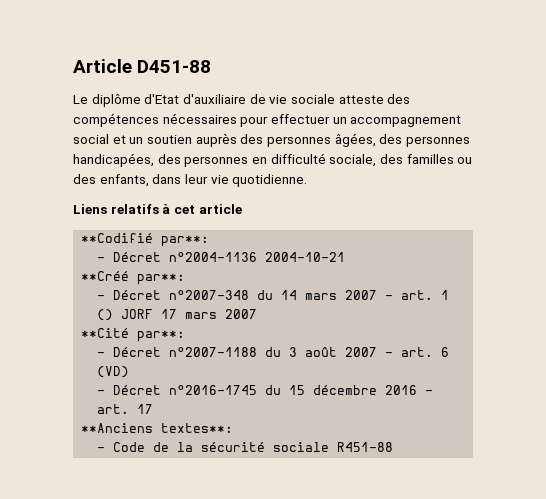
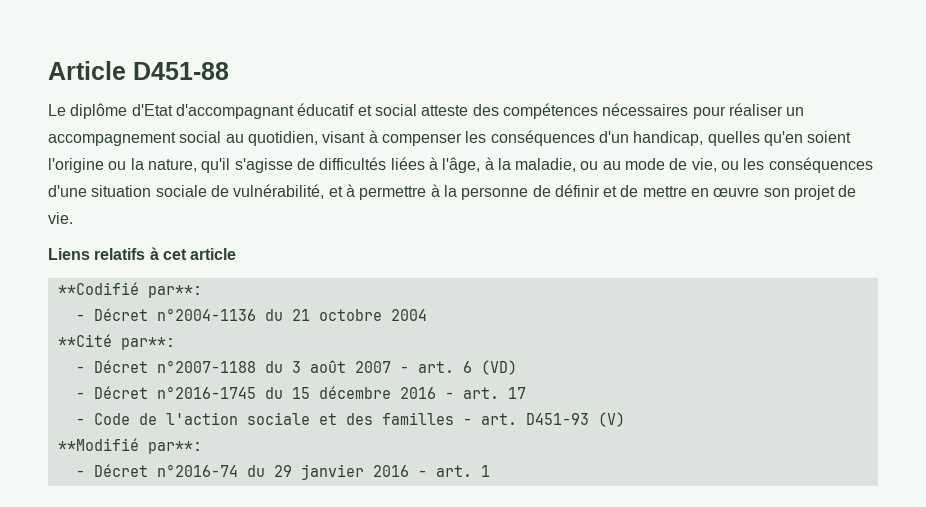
[182,94,335,104] d'auxiliaire de vie sociale -> [175,103,417,119] d'accompagnant éducatif et social
[270,114,330,124] effectuer -> [728,103,783,116] réaliser
[112,133,470,147] [73,153,473,167] [73,174,308,187] et un soutien auprès des personnes âgées, des personnes handicapées, des personnes en difficulté sociale, des familles ou des enfants, dans leur vie quotidienne. -> [225,130,852,146] [48,157,873,173] [48,184,857,200] [48,212,73,224] au quotidien, visant à compenser les conséquences d'un handicap, quelles qu'en soient l'origine ou la nature, qu'il s'agisse de difficultés liées à l'âge, à la maladie, ou au mode de vie, ou les conséquences d'une situation sociale de vulnérabilité, et à permettre à la personne de définir et de mettre en œuvre son projet de vie.
[265,252,346,262] [81,271,186,285] [97,290,450,300] [97,309,258,321] 2004-10-21 // **Créé par**: // - Décret n°2007-348 du 14 mars 2007 - art. 1 () JORF 17 mars 2007 -> [264,309,427,321] du 21 octobre 2004
[81,423,234,433] // **Anciens textes**: -> (526, 393) none
[177,442,394,452] la sécurité sociale R451-88 -> [165,412,625,427] [57,438,202,454] [75,464,490,480] l'action sociale et des familles - art. D451-93 (V) // **Modifié par**: // - Décret n°2016-74 du 29 janvier 2016 - art. 1

